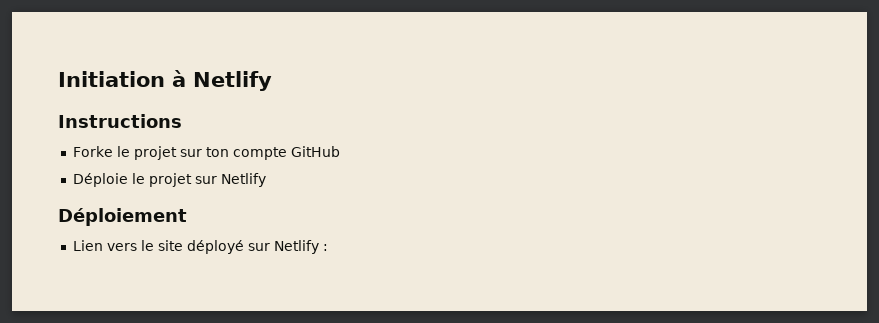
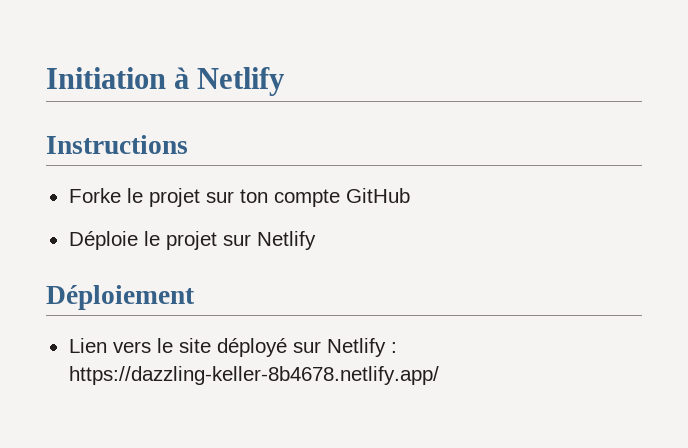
(328, 247) none -> [68,366,439,385] https://dazzling-keller-8b4678.netlify.app/

